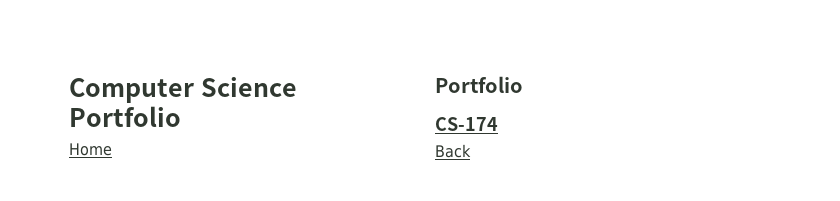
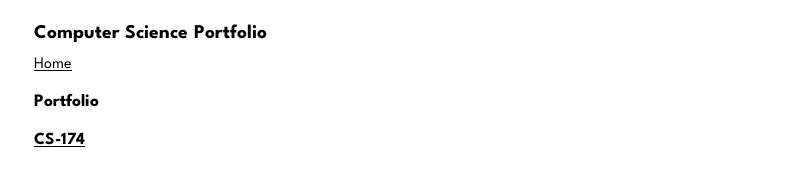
[435,144,471,158] // Back -> (85, 138) none

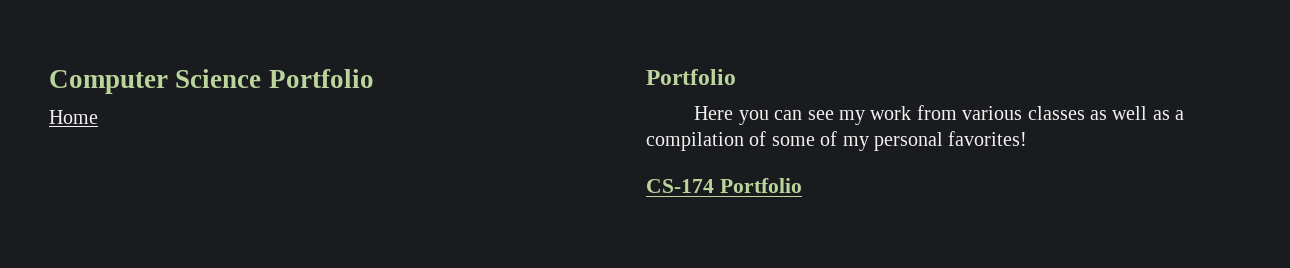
(99, 100) none -> [694,105,1185,125] [646,131,1028,151] // Here you can see my work from various classes as well as a compilation of some of my personal favorites!
(85, 138) none -> [719,178,802,193] Portfolio

